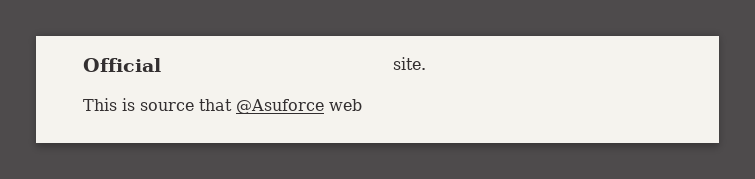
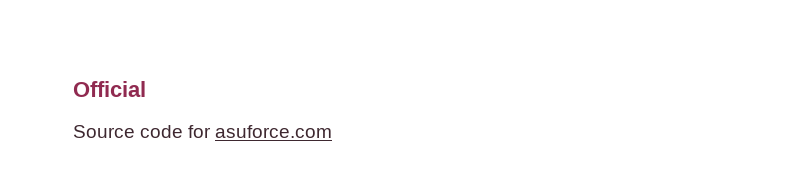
[83,98,362,114] [393,57,426,70] This is source that @Asuforce web site. -> [73,125,333,138] Source code for asuforce.com

